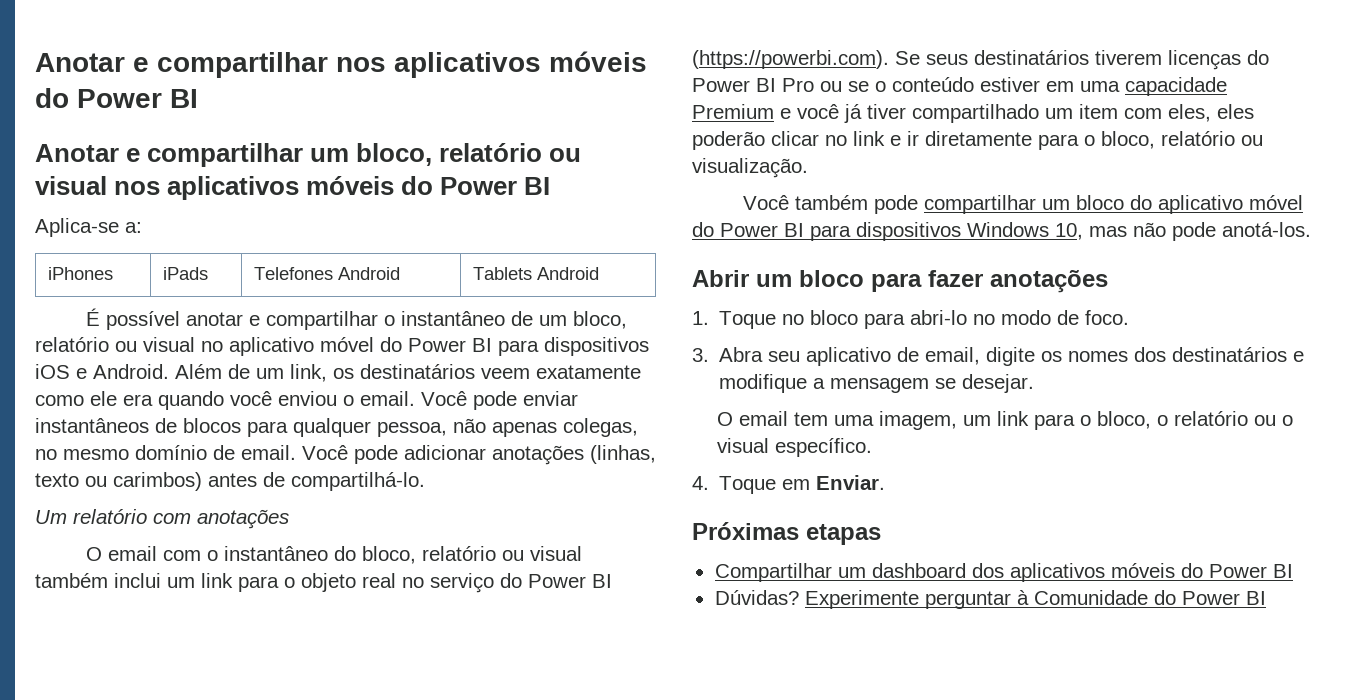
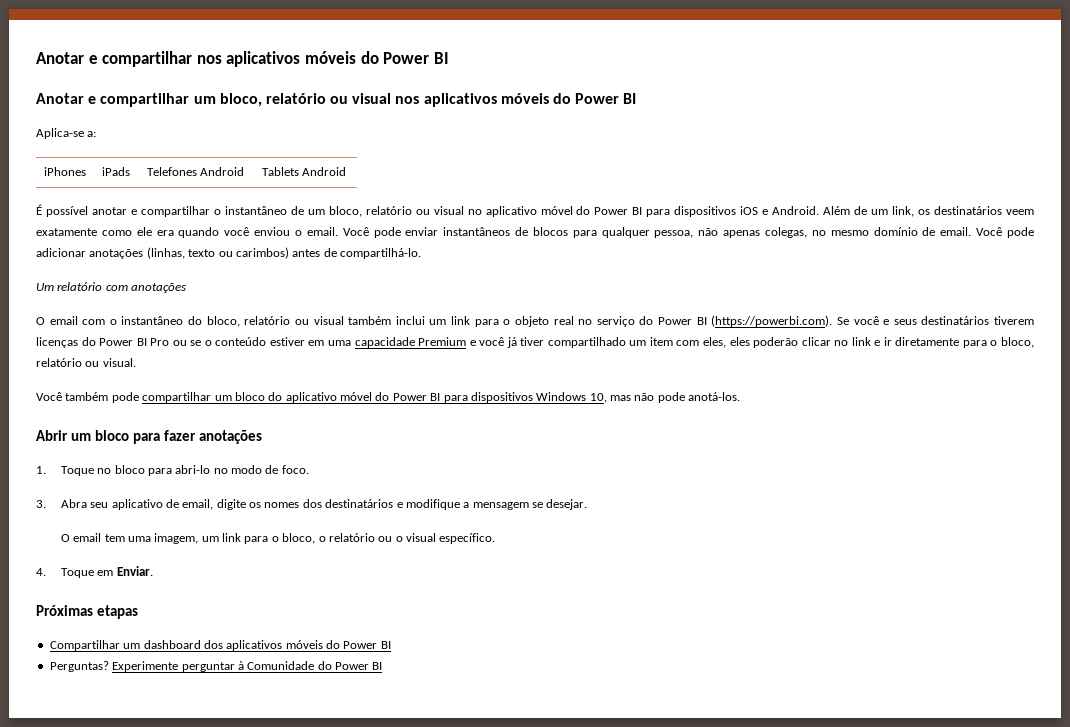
(920, 58) none -> [853,316,890,325] você e
[692,158,808,178] visualização. -> [102,358,136,367] visual.
[714,590,799,605] Dúvidas? -> [49,661,109,672] Perguntas?

